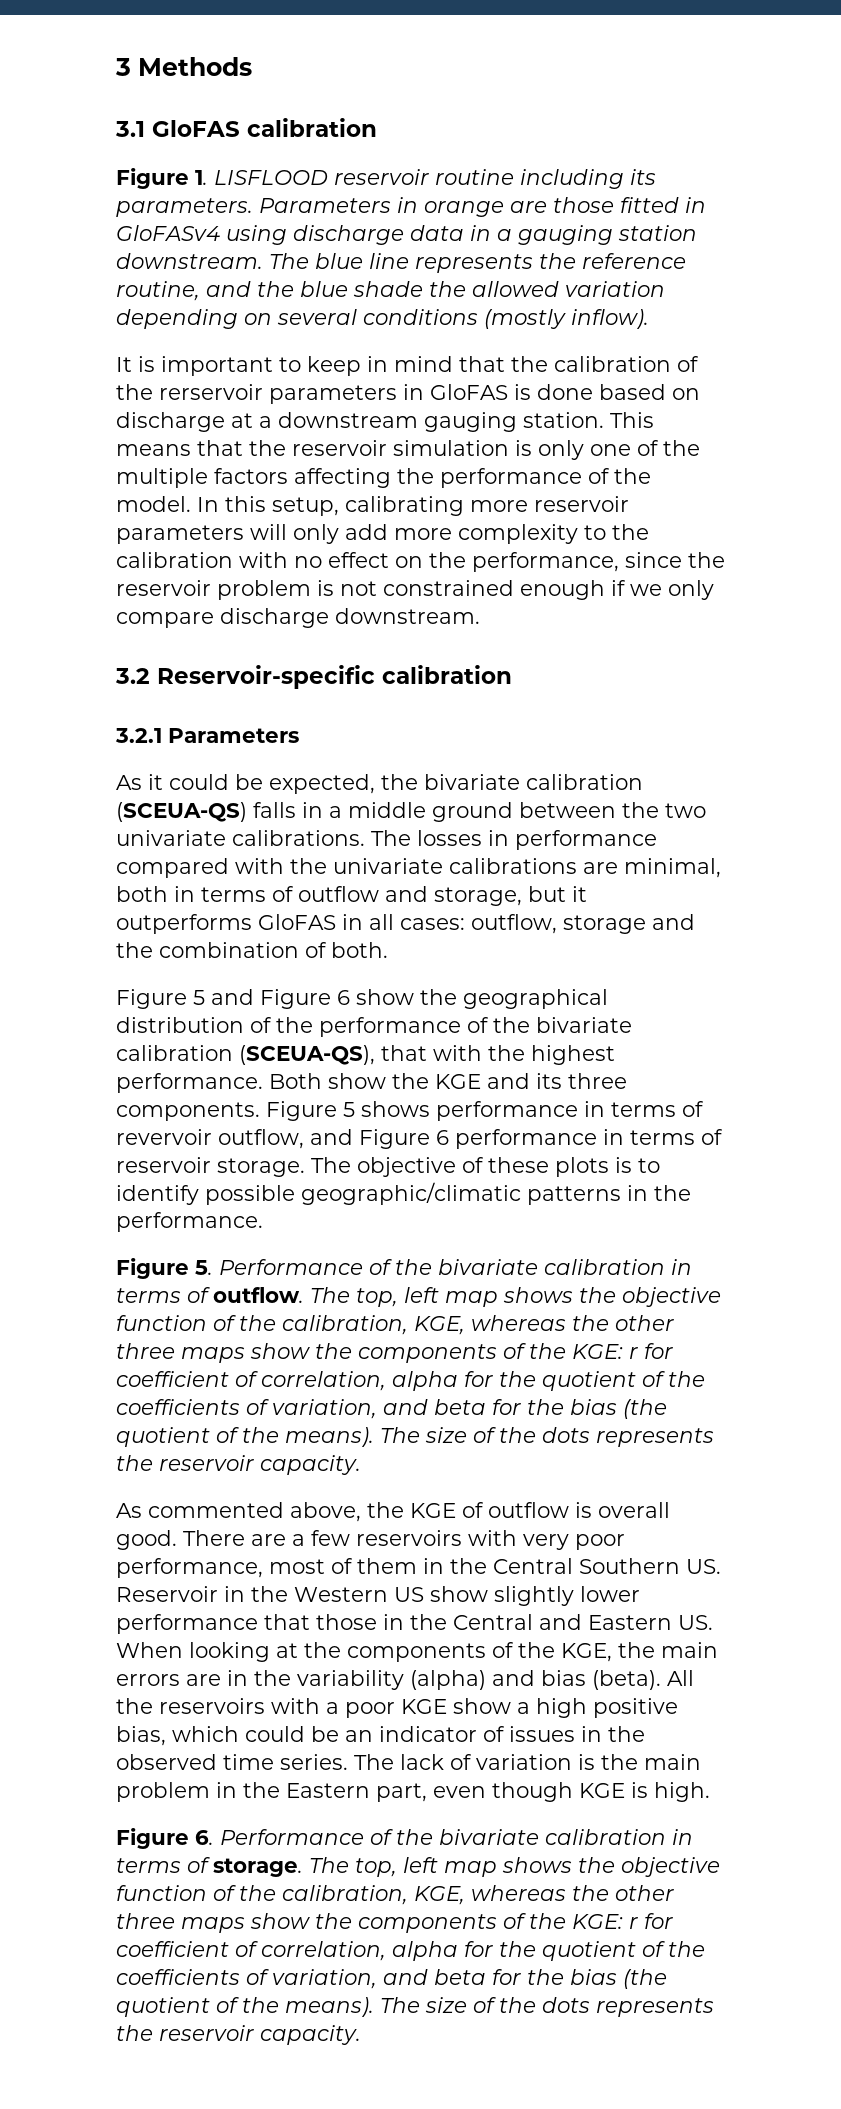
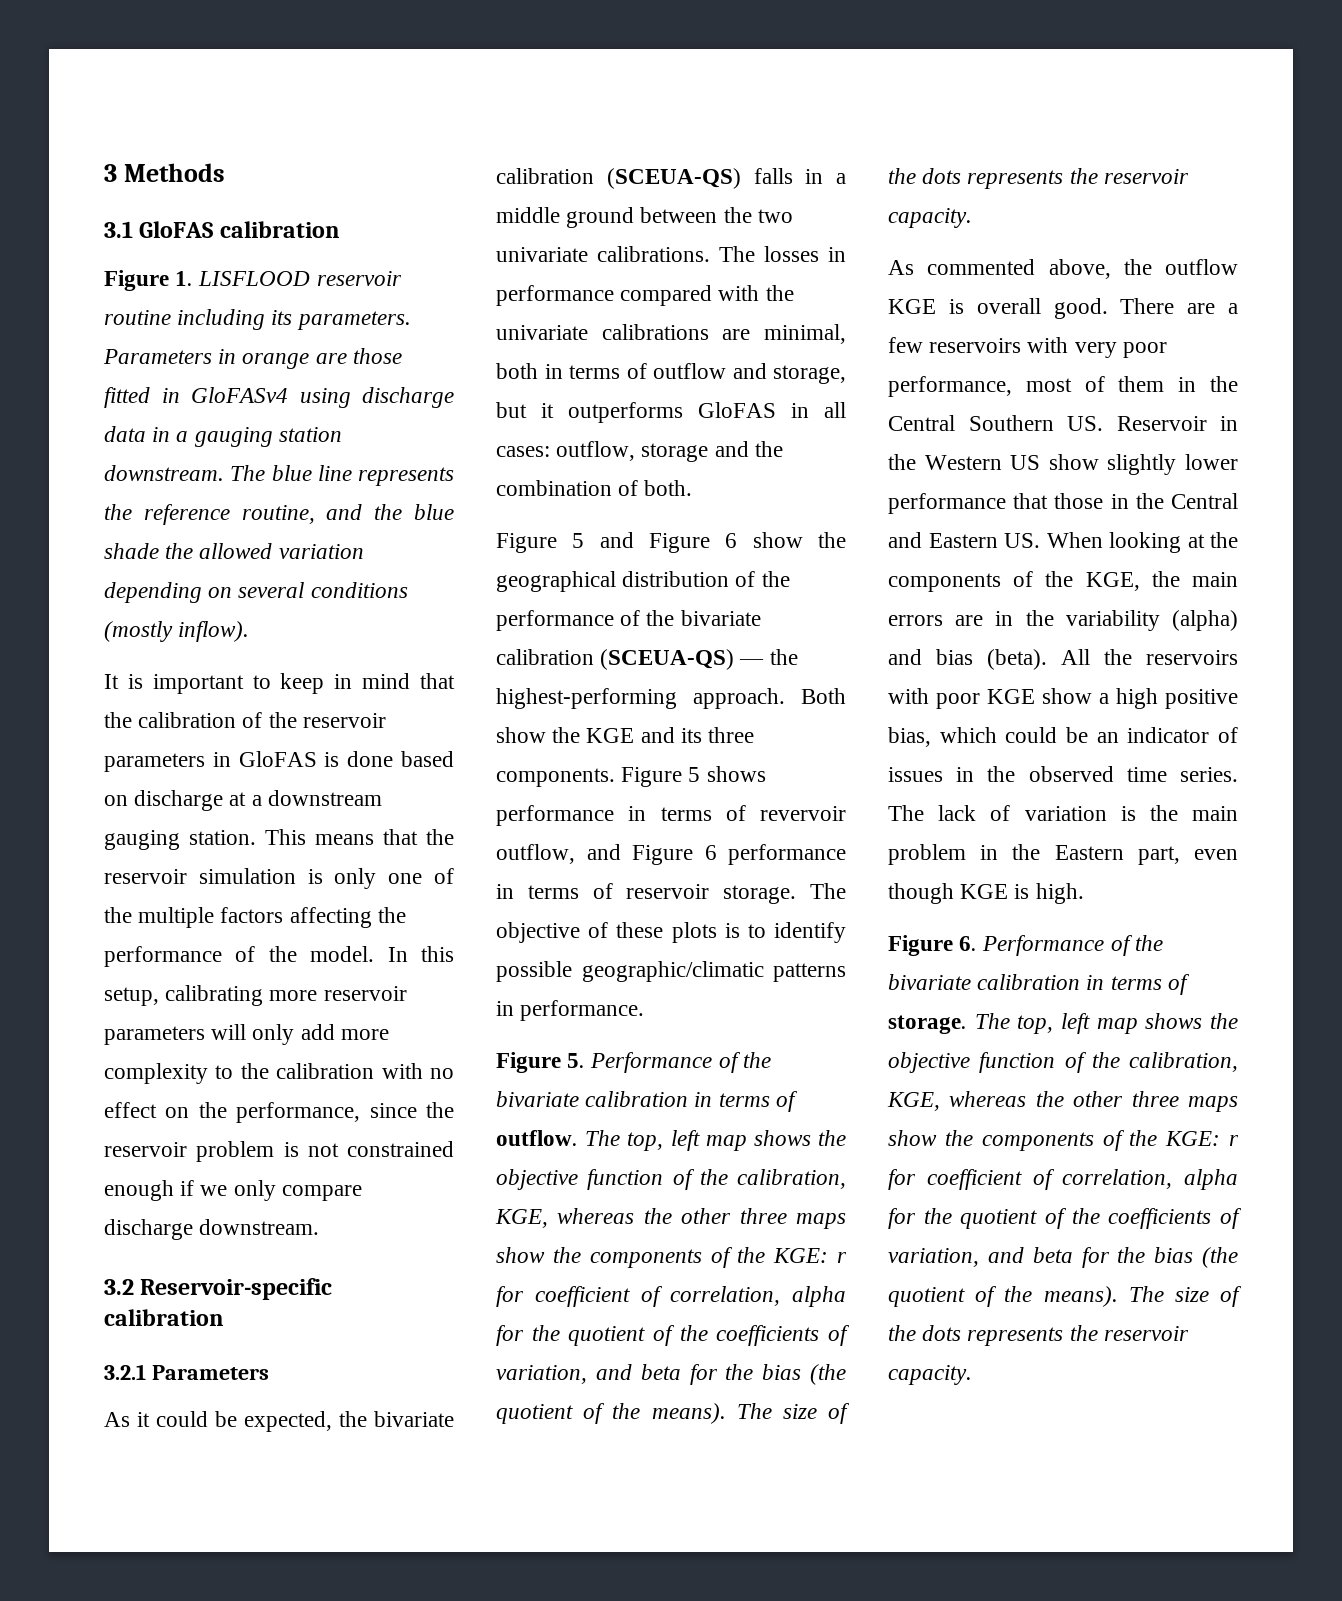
[159,384,263,400] rerservoir -> [302,713,386,728] reservoir
[239,1045,615,1065] [116,1073,263,1093] (SCEUA-QS), that with the highest performance. -> [600,649,798,670] [496,688,785,709] (SCEUA-QS) — the highest-performing approach.
[654,1185,691,1201] the -> (514, 1008) none
[410,1502,569,1518] KGE of outflow -> [1165,259,1238,275] [888,299,936,314] outflow KGE
[326,1702,339,1714] a -> (929, 696) none

